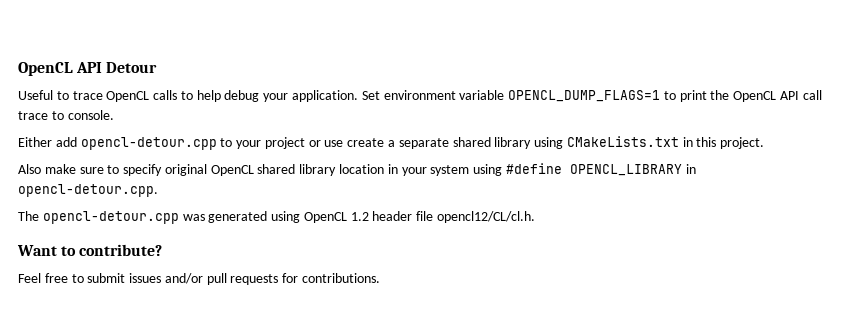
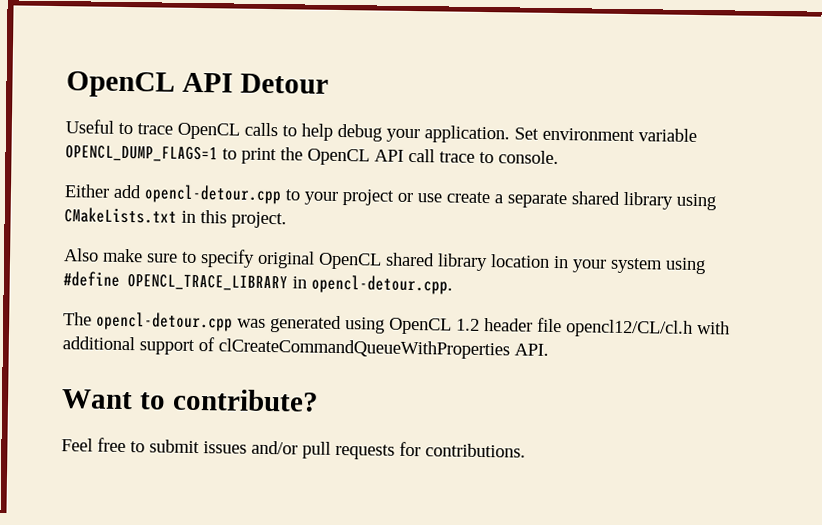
[569,164,682,176] OPENCL_LIBRARY -> [127,274,288,292] OPENCL_TRACE_LIBRARY
[437,211,536,223] opencl12/CL/cl.h. -> [565,319,730,338] [62,336,549,360] opencl12/CL/cl.h with additional support of clCreateCommandQueueWithProperties API.

